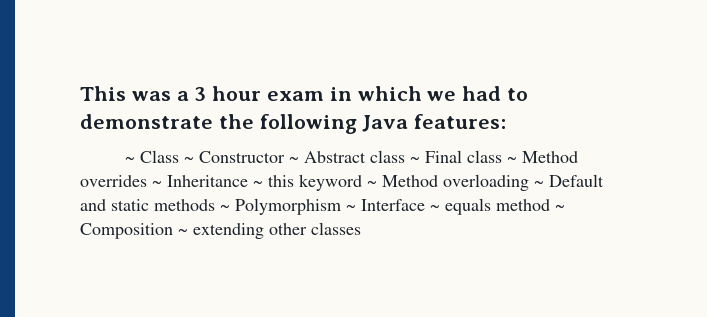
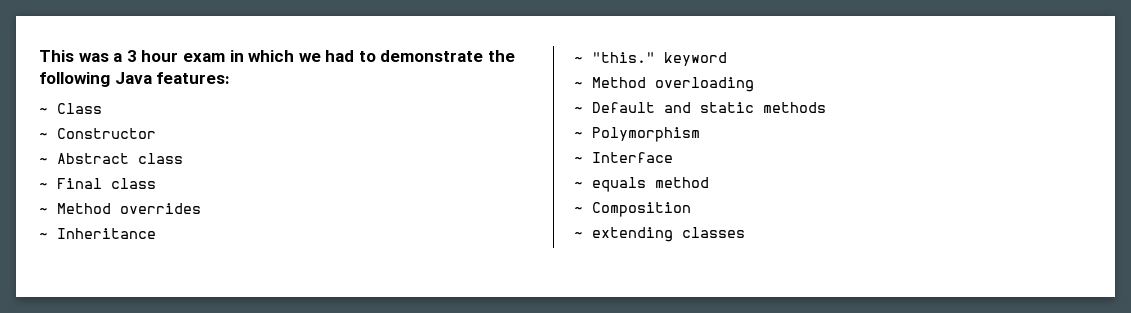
(179, 156) none -> (102, 108) //
(285, 157) none -> (156, 133) //
(405, 156) none -> (183, 158) //
(502, 156) none -> (156, 183) //
(147, 181) none -> (201, 208) //
[253,175,294,187] ~ this -> [574,52,655,63] // ~ "this."
(362, 182) none -> (727, 59) //
(529, 182) none -> (754, 84) //
(215, 205) none -> (826, 107) //
(341, 206) none -> (700, 134) //
(425, 205) none -> (673, 157) //
(550, 205) none -> (709, 182) //
(173, 231) none -> (691, 209) //
[269,223,307,235] other -> (673, 234) none

